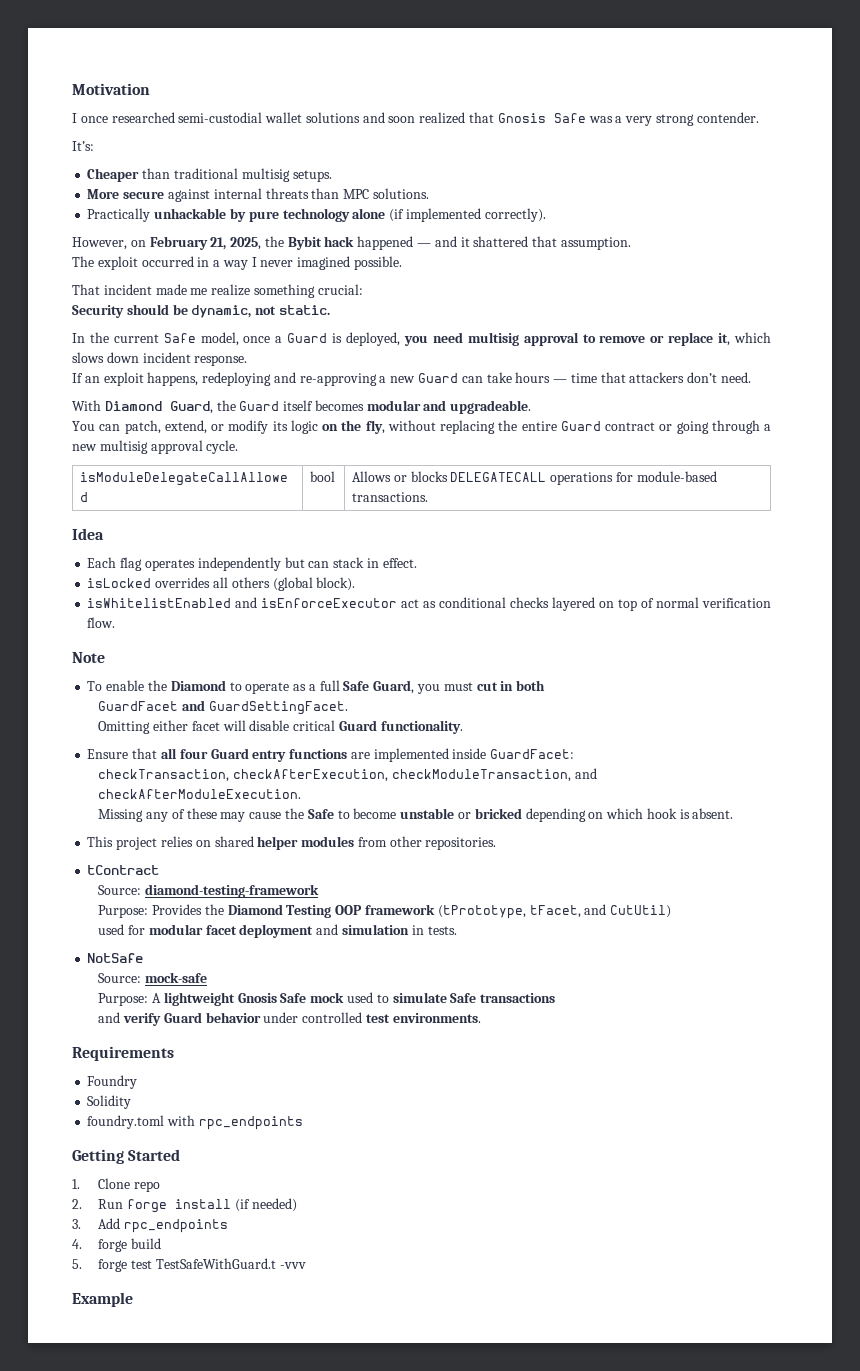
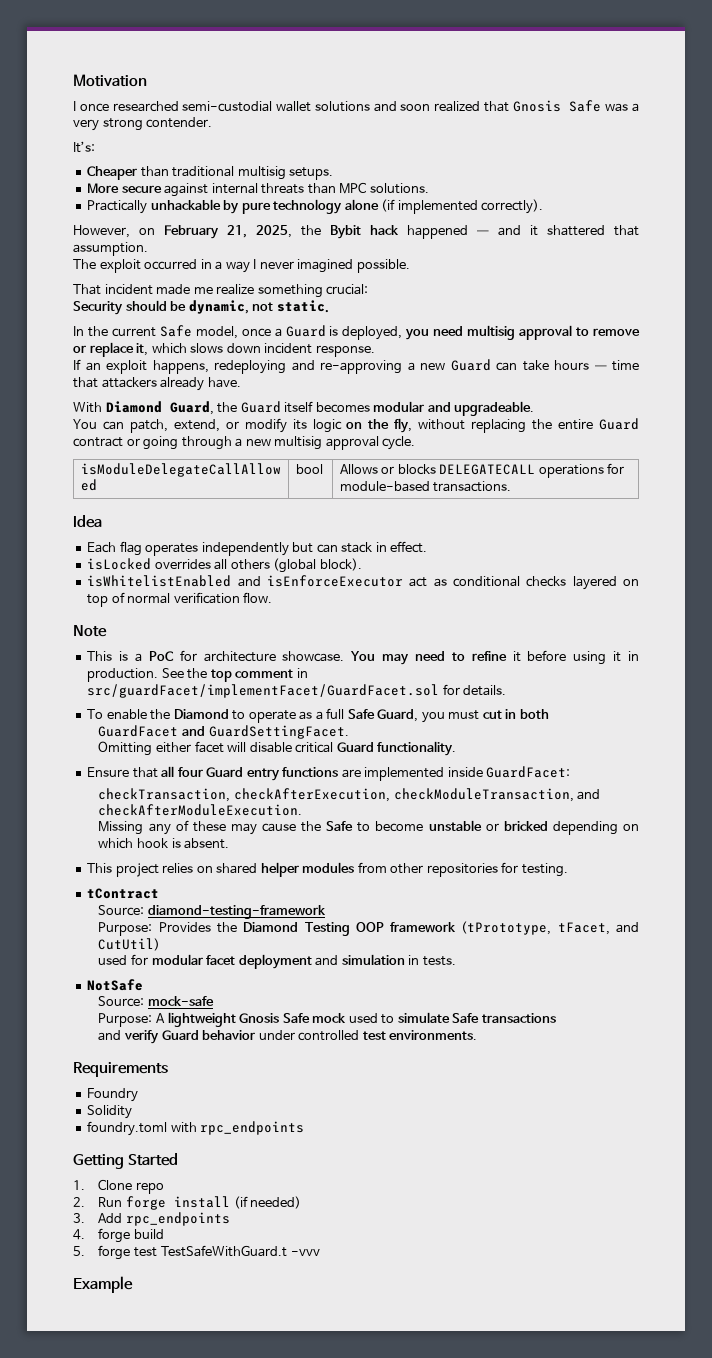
[687,372,752,383] don’t need. -> [160,377,241,391] already have.
(105, 657) none -> [87,650,639,665] [87,668,308,682] [87,684,507,698] // This is a PoC for architecture showcase. You may need to refine it before using it in production. See the top comment in src/guardFacet/implementFacet/GuardFacet.sol for details.
[425,837,497,850] repositories. -> [426,862,568,877] repositories for testing.

